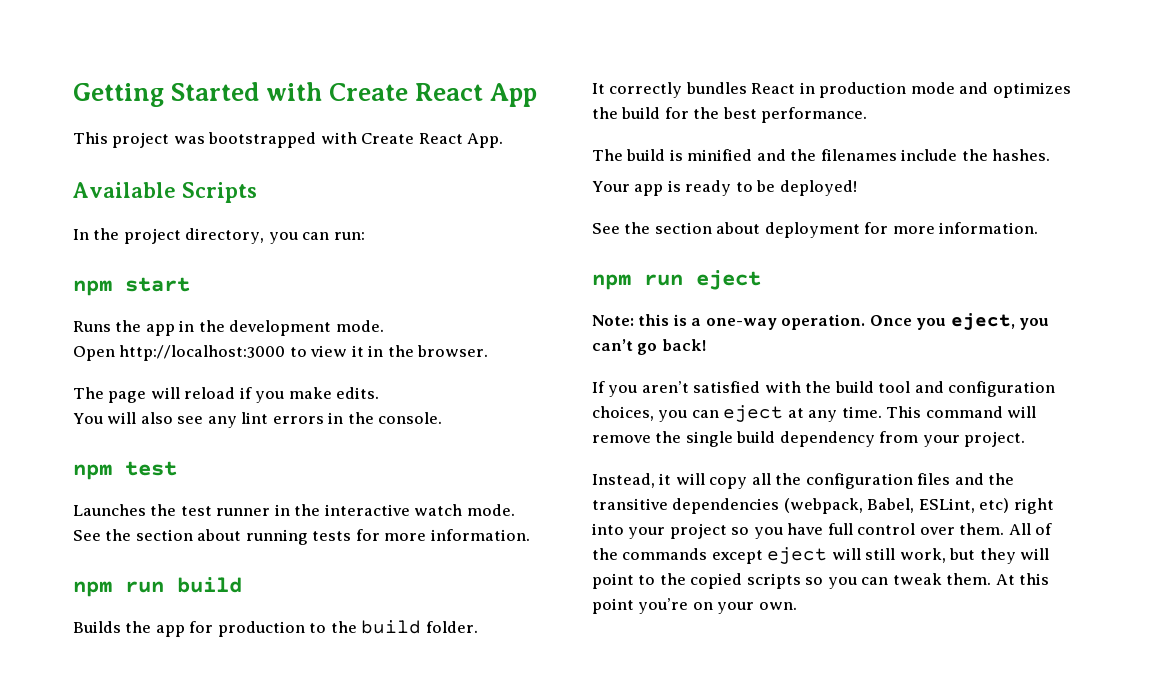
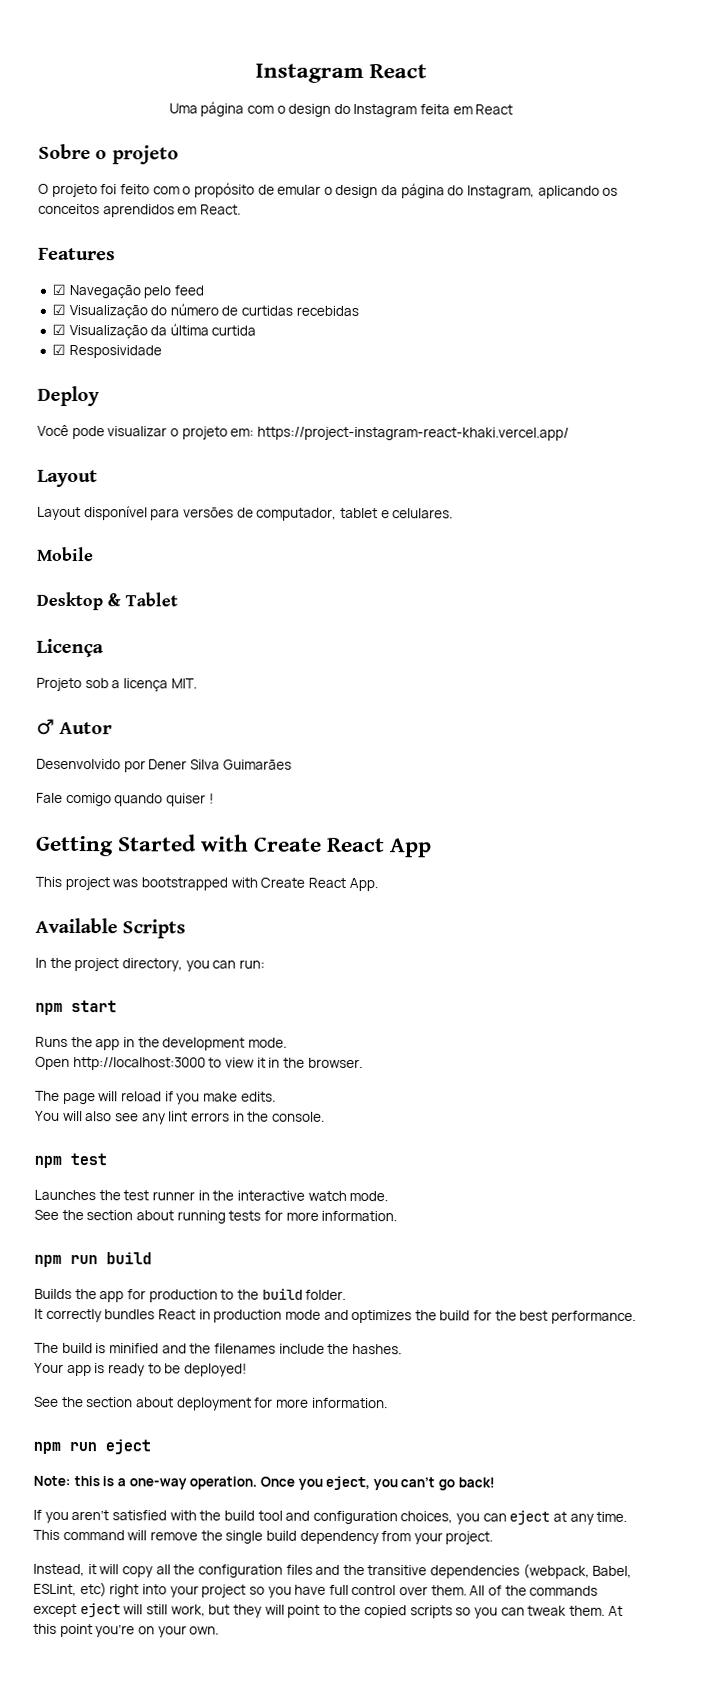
(73, 95) none -> [254,63,428,84] [168,101,514,118] [38,143,179,165] [38,182,619,199] [38,203,241,218] [38,247,116,261] [51,283,204,299] [51,303,359,319] [51,323,257,339] [51,343,162,359] [37,385,100,407] [37,424,569,441] [37,469,98,488] [37,506,454,521] [37,546,94,562] [36,591,178,611] [36,638,104,658] [36,677,197,692] [36,718,113,735] [36,758,292,773] [36,792,214,807] Instagram React // Uma página com o design do Instagram feita em React // Sobre o projeto // O projeto foi feito com o propósito de emular o design da página do Instagram, aplicando os conceitos aprendidos em React. // Features // ☑ Navegação pelo feed // ☑ Visualização do número de curtidas recebidas // ☑ Visualização da última curtida // ☑ Resposividade // Deploy // Você pode visualizar o projeto em: https://project-instagram-react-khaki.vercel.app/ // Layout // Layout disponível para versões de computador, tablet e celulares. // Mobile // Desktop & Tablet // Licença // Projeto sob a licença MIT. // ♂ Autor // Desenvolvido por Dener Silva Guimarães // Fale comigo quando quiser ! //

